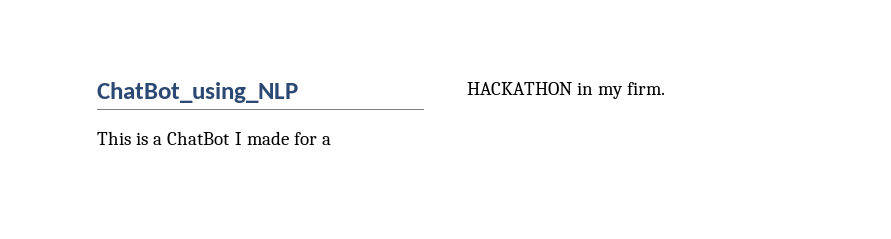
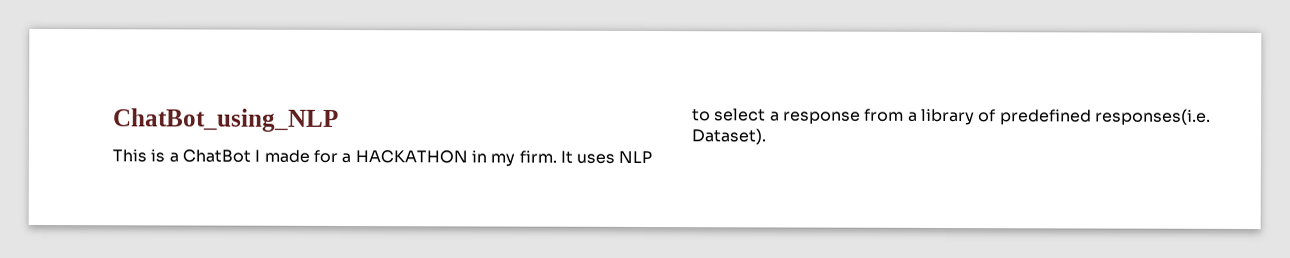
(666, 88) none -> [559,150,653,164] [692,108,1211,126] [691,128,767,145] It uses NLP to select a response from a library of predefined responses(i.e. Dataset).

